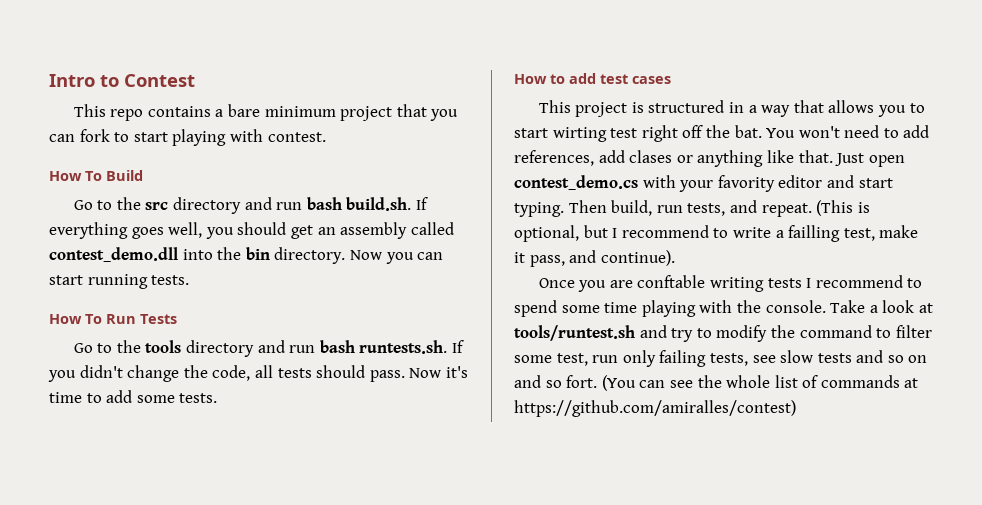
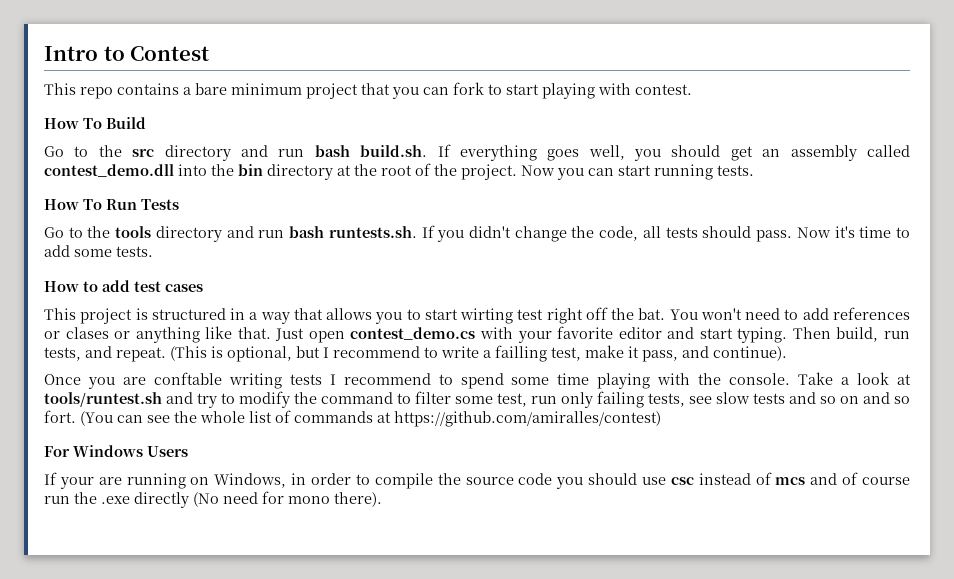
[274,247,346,264] directory. -> [267,163,517,180] directory at the root of the project.
[514,150,625,166] references, add -> [832,307,910,320] [44,331,60,339] references or
[717,175,775,192] favority -> [557,326,614,339] favorite
(796, 408) none -> [44,445,188,457] [44,472,911,489] [44,491,382,508] // For Windows Users // If your are running on Windows, in order to compile the source code you should use csc instead of mcs and of course run the .exe directly (No need for mono there).

